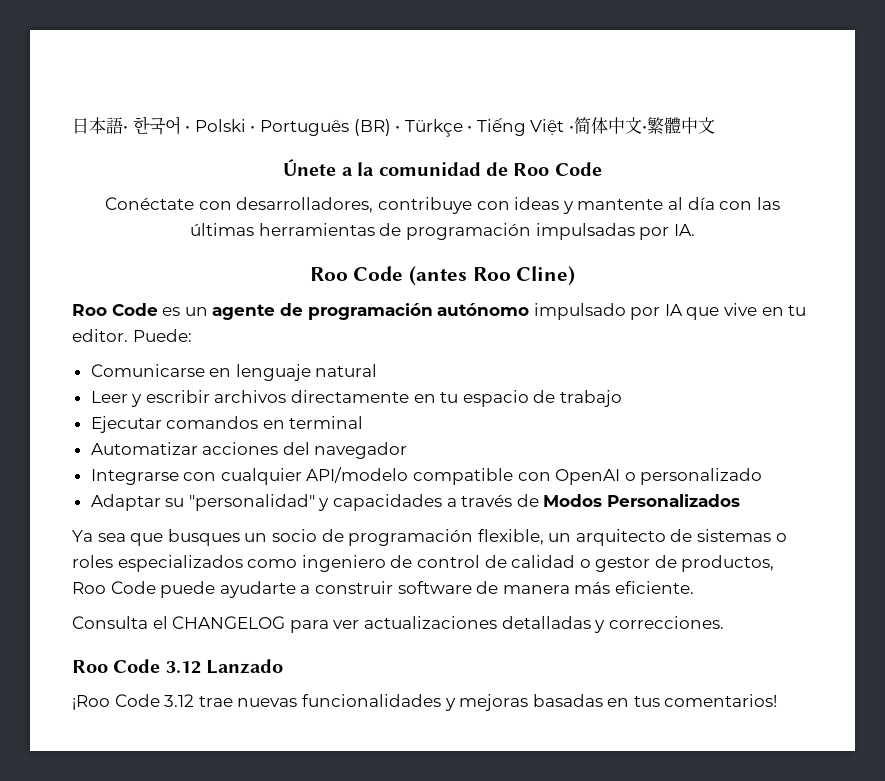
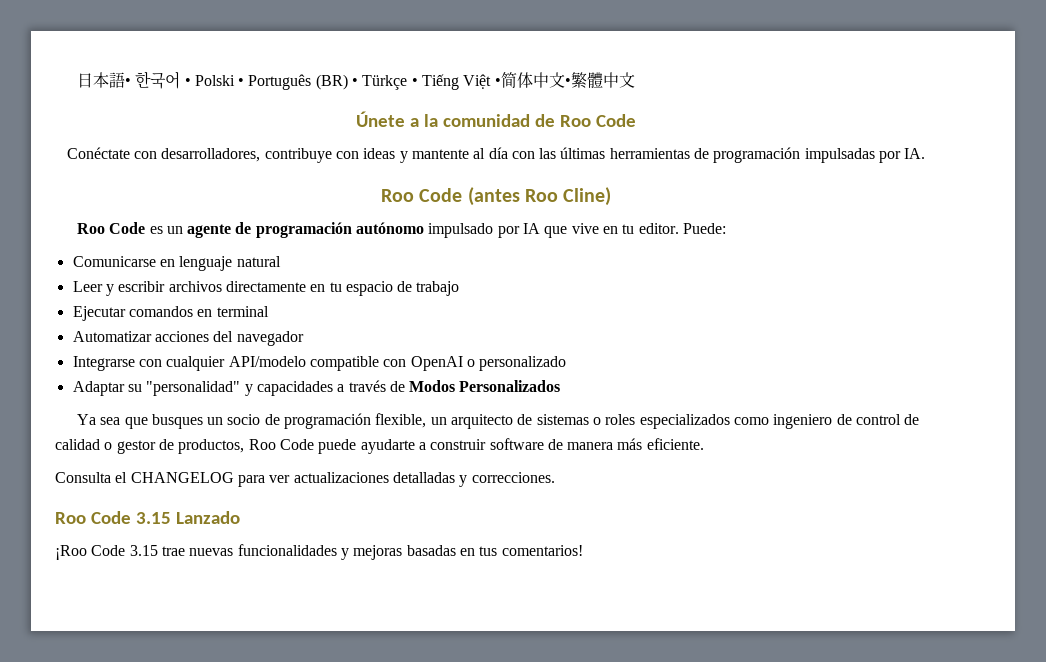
[165,661,201,674] 3.12 -> [135,512,171,524] 3.15
[164,694,195,707] 3.12 -> [129,545,158,556] 3.15

